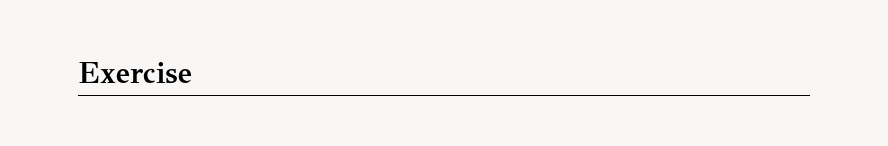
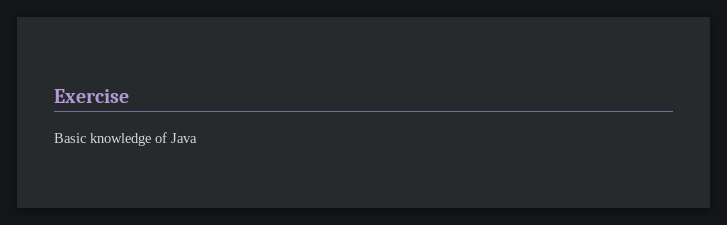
(192, 73) none -> [54,132,197,146] // Basic knowledge of Java

